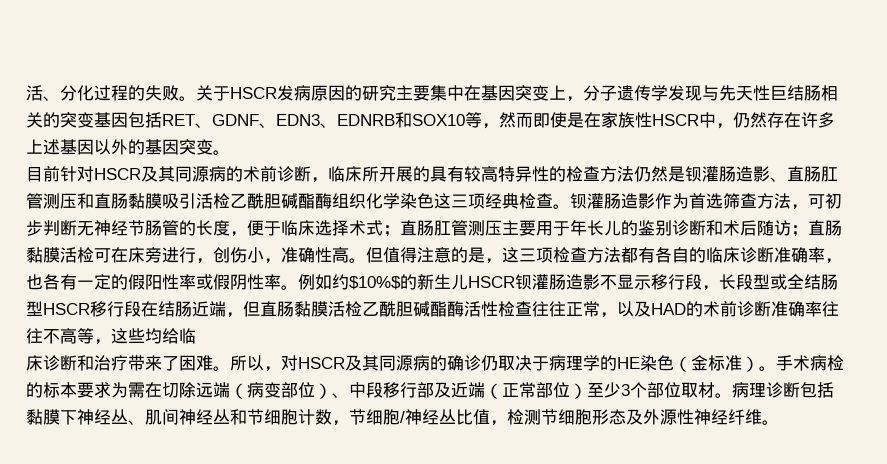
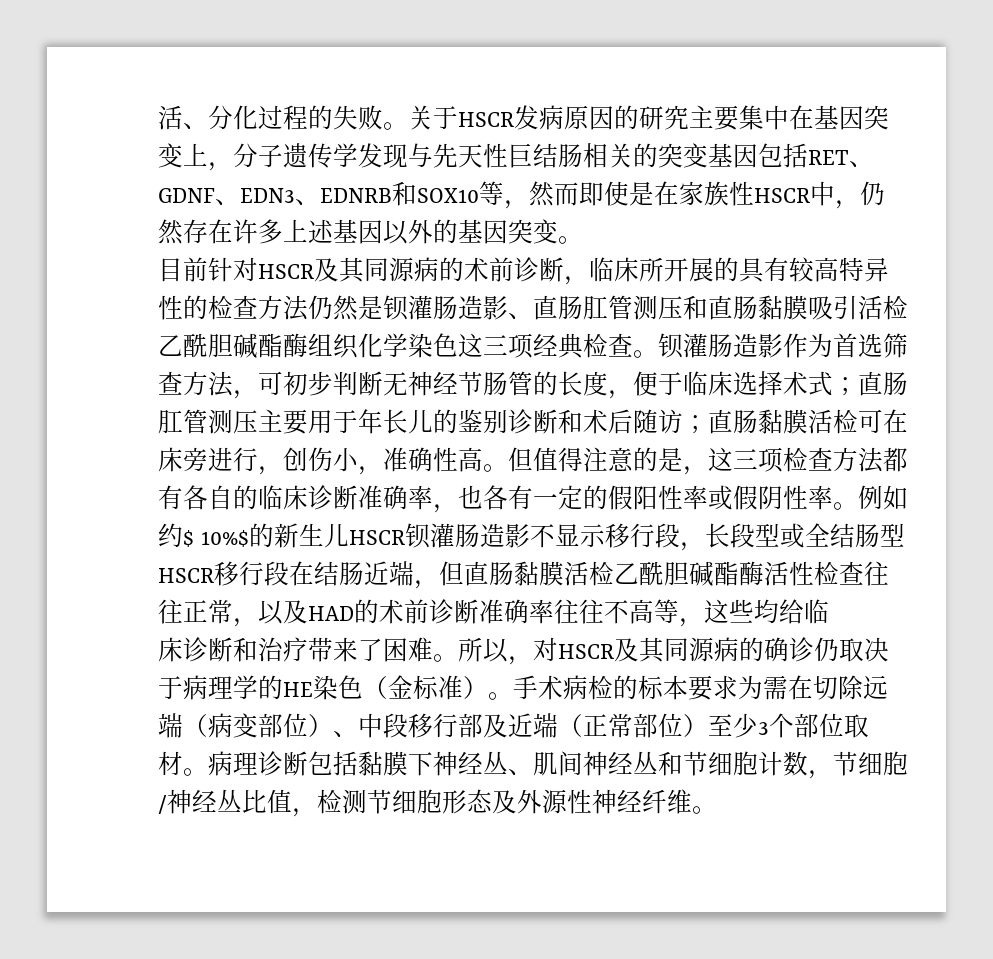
[349,276,401,290] $10%$ -> [183,530,249,547] $ 10%$

